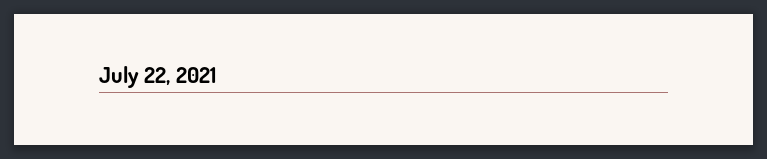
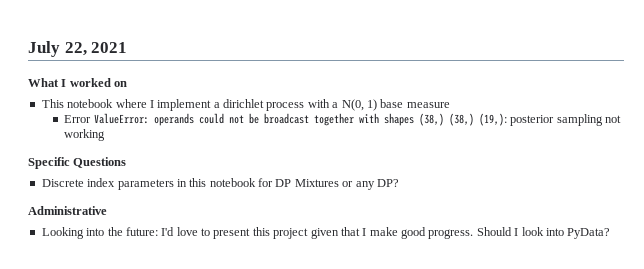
(216, 75) none -> [28,78,128,87] [41,99,450,111] [64,113,621,126] [64,129,106,141] [28,157,127,169] [41,178,399,190] [28,206,107,215] [41,227,611,239] // What I worked on // This notebook where I implement a dirichlet process with a N(0, 1) base measure // Error ValueError: operands could not be broadcast together with shapes (38,) (38,) (19,): posterior sampling not working // Specific Questions // Discrete index parameters in this notebook for DP Mixtures or any DP? // Administrative // Looking into the future: I'd love to present this project given that I make good progress. Should I look into PyData?

